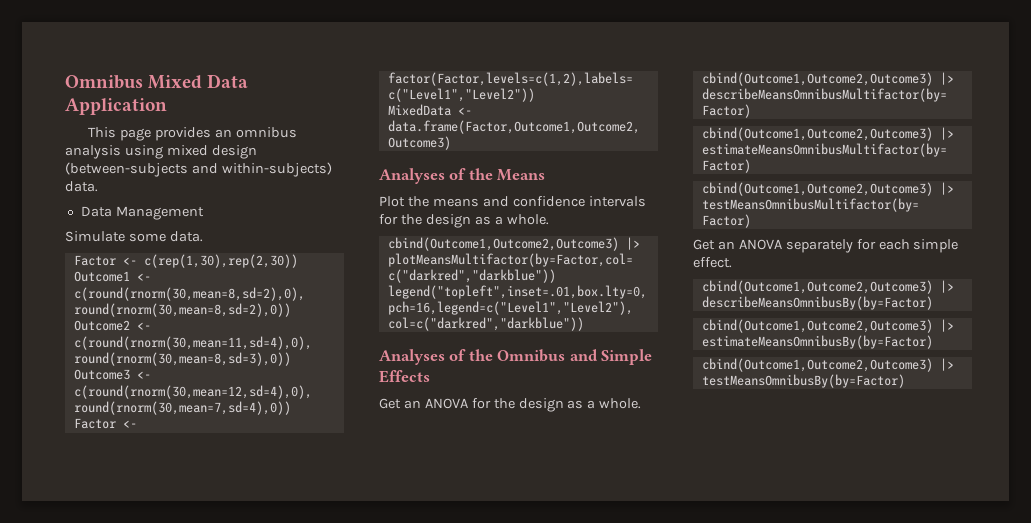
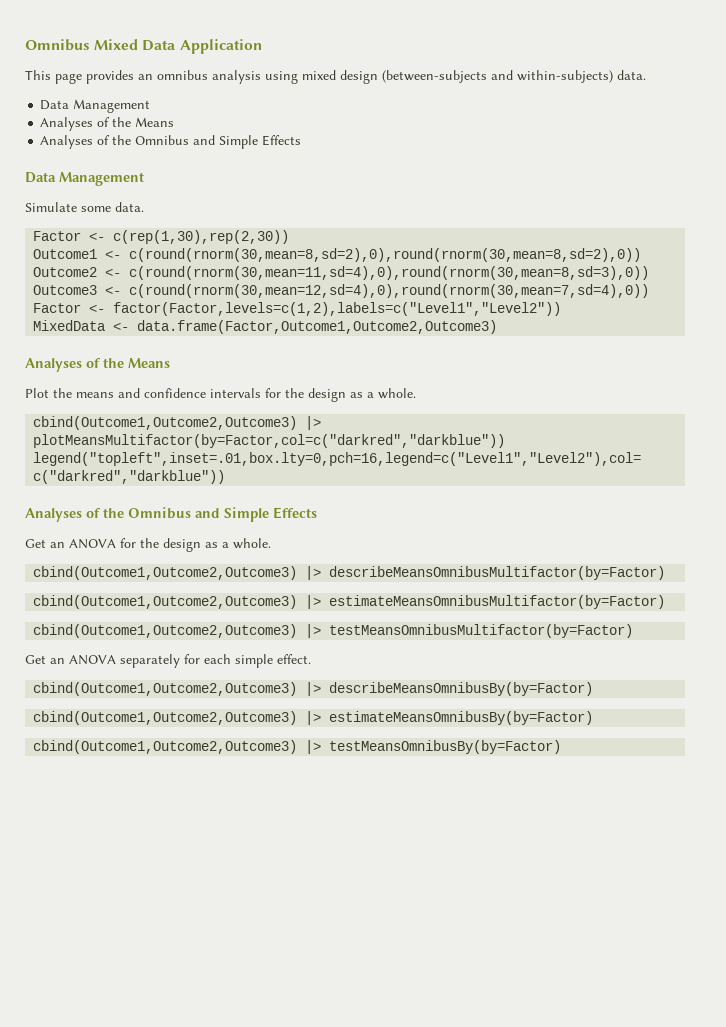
(204, 213) none -> [40,117,175,131] [40,135,302,149] [25,172,144,186] // Analyses of the Means // Analyses of the Omnibus and Simple Effects // Data Management

